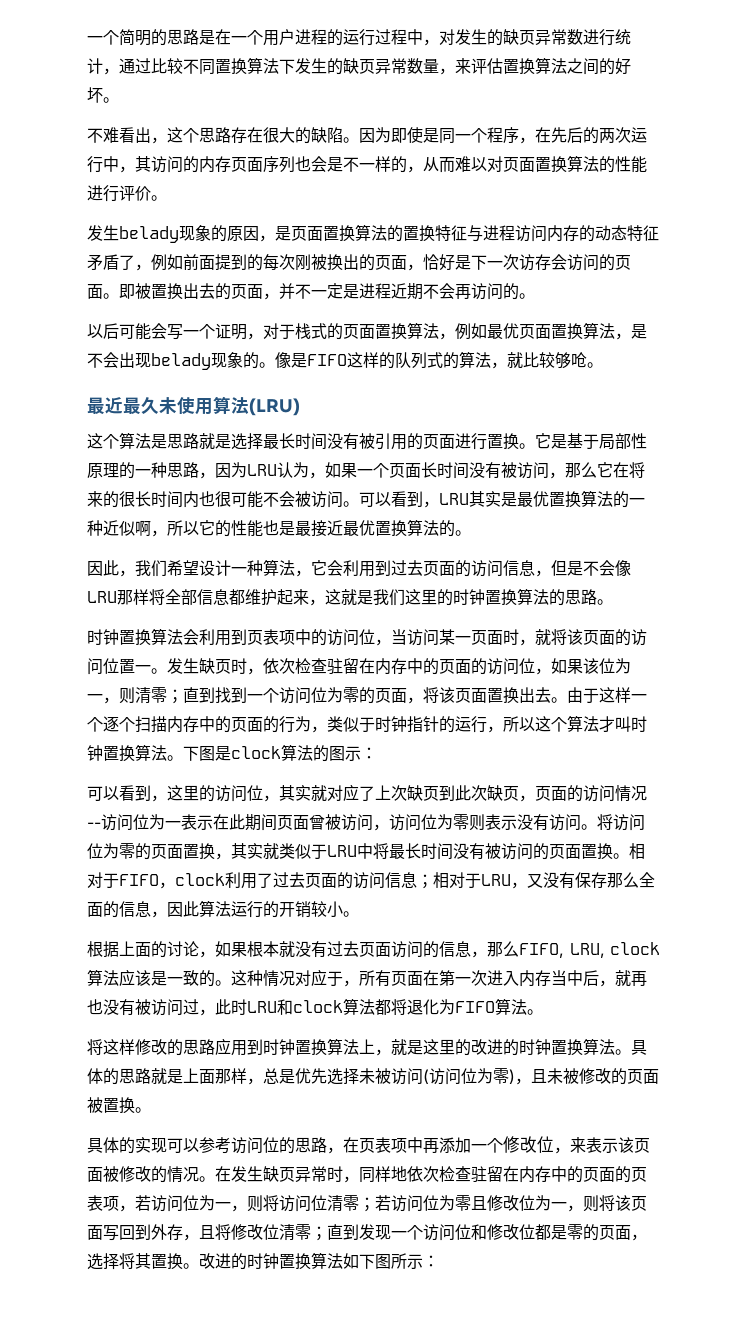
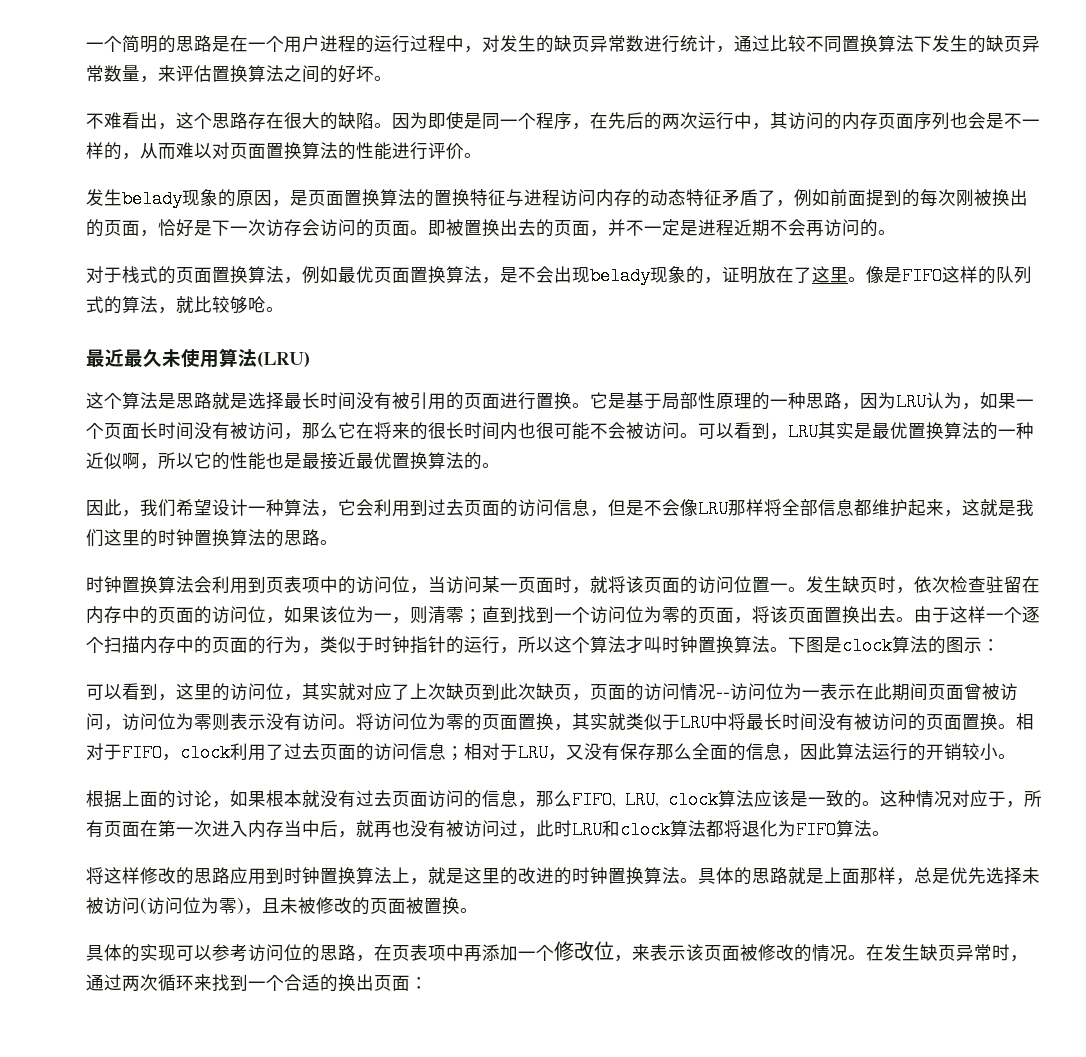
[87,323,263,340] 以后可能会写一个证明， -> (896, 232) none
(259, 360) none -> [704,266,848,284] ，证明放在了这里
[359,1166,647,1183] [87,1195,647,1212] [87,1224,647,1241] [87,1252,423,1270] 同样地依次检查驻留在内存中的页面的页表项，若访问位为一，则将访问位清零；若访问位为零且修改位为一，则将该页面写回到外存，且将修改位清零；直到发现一个访问位和修改位都是零的页面，选择将其置换。改进的时钟置换算法如下图所示 -> [86,974,410,992] 通过两次循环来找到一个合适的换出页面

